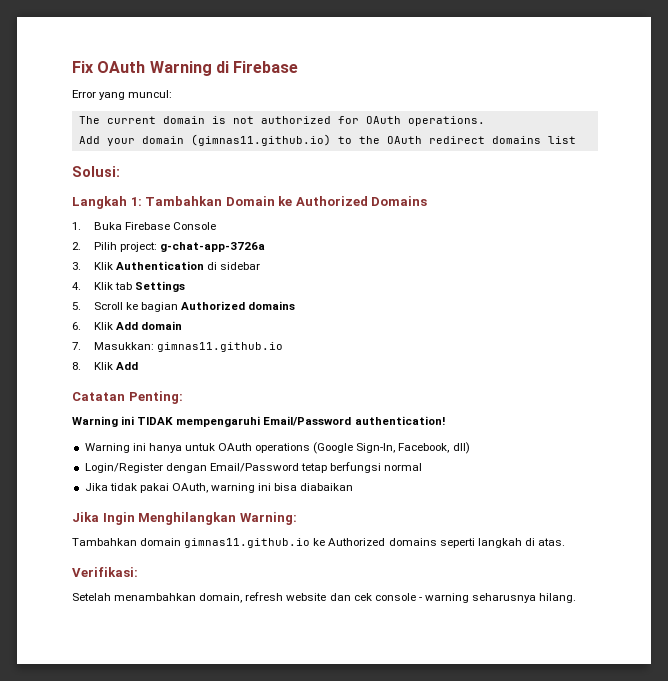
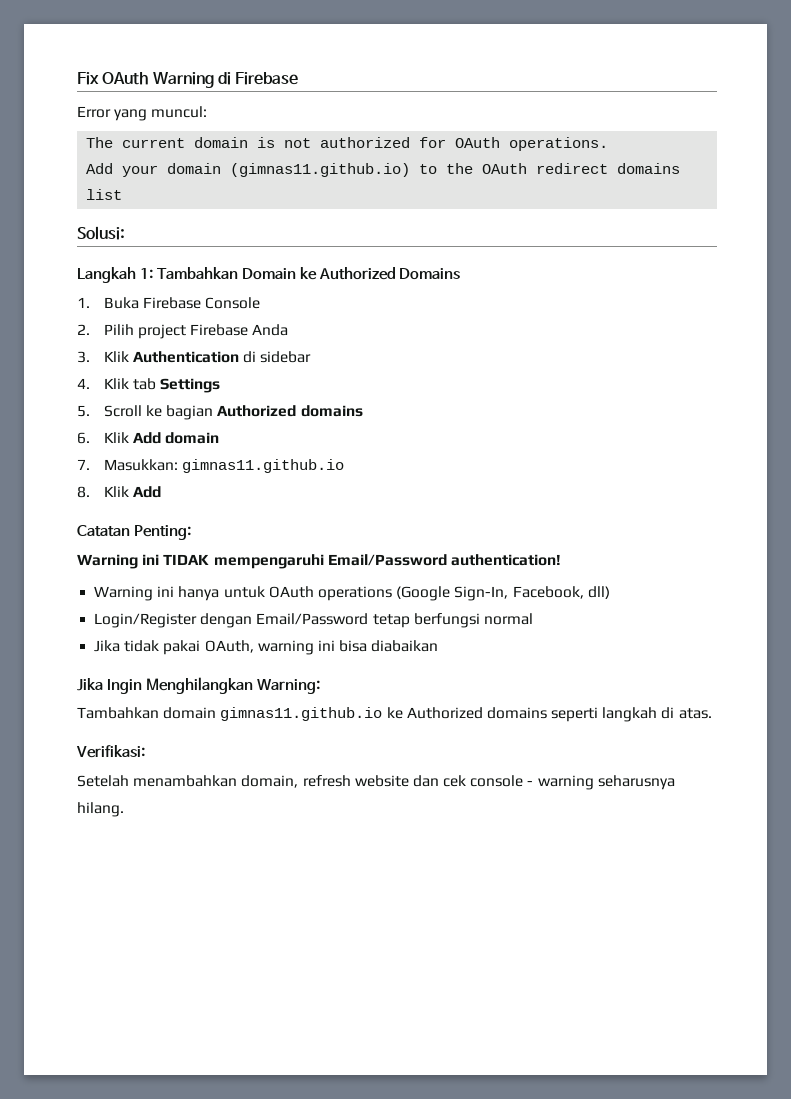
[119,242,265,252] project: g-chat-app-3726a -> [138,324,289,339] project Firebase Anda

